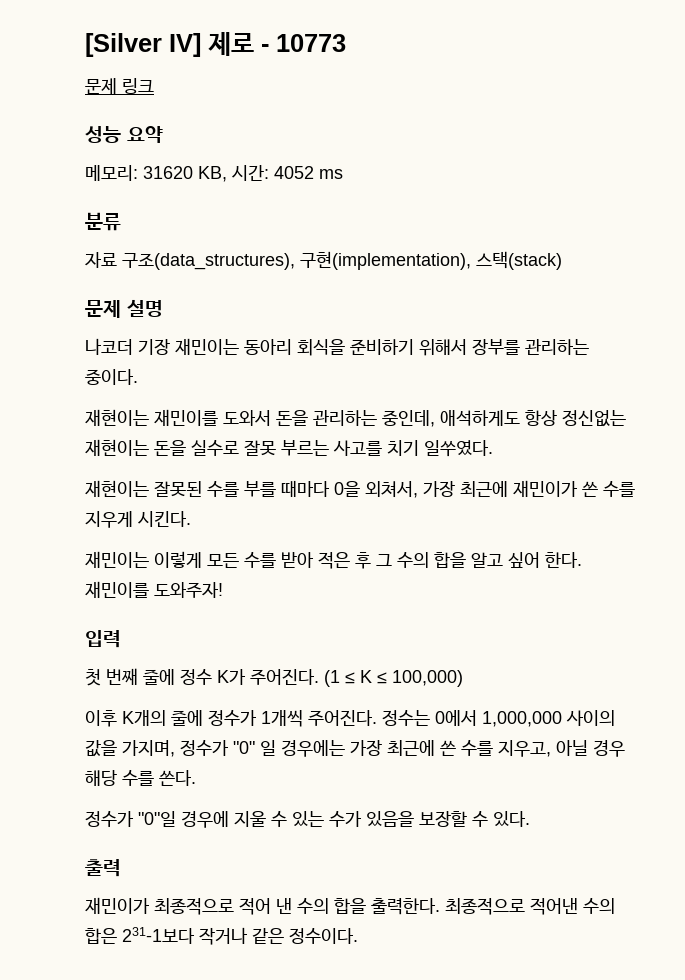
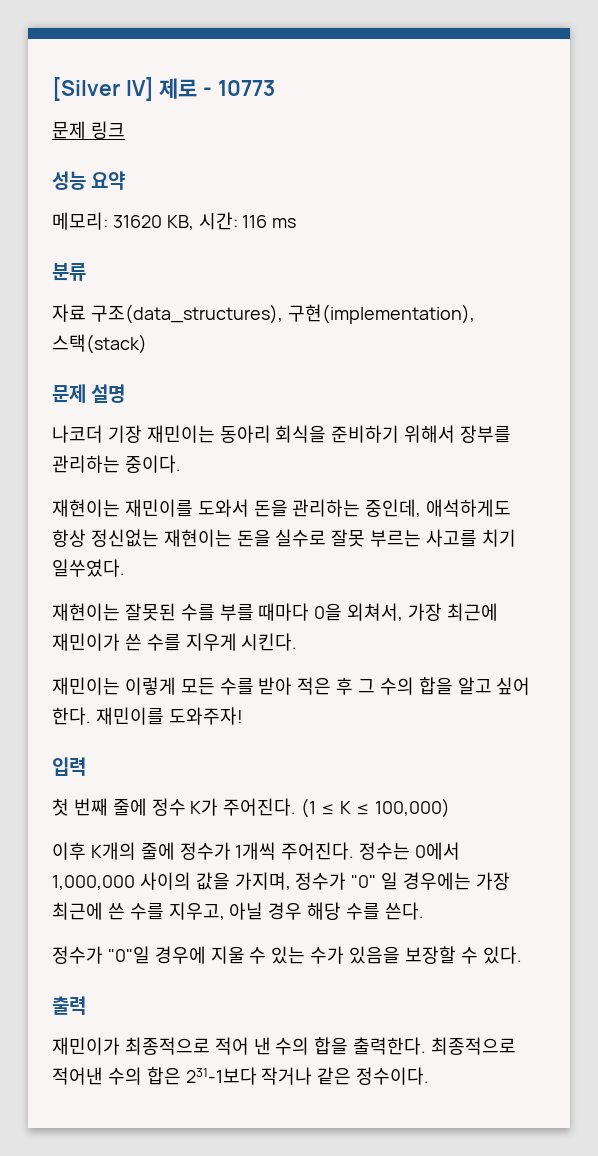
[274,166,314,179] 4052 -> [242,215,268,228] 116

